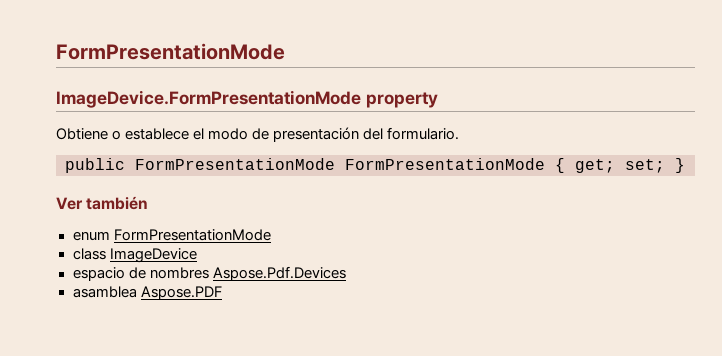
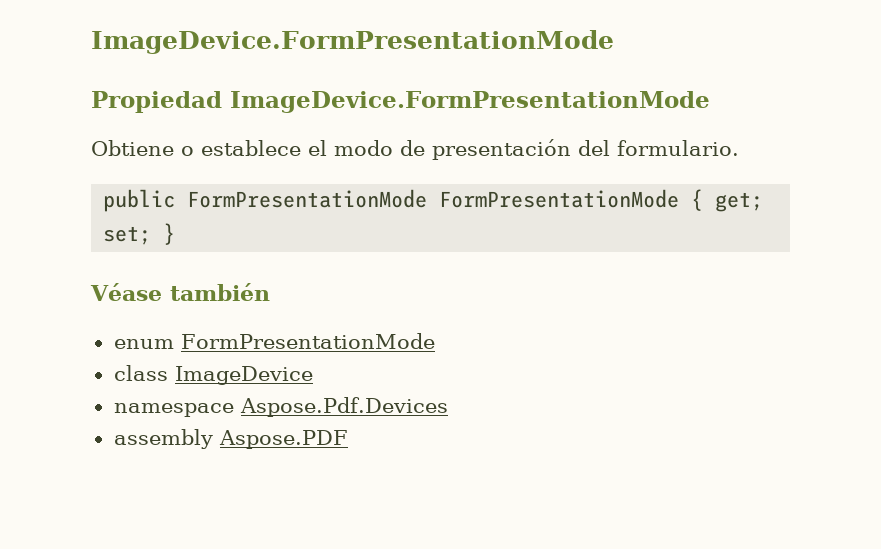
[56,43,285,60] [56,90,438,108] FormPresentationMode // ImageDevice.FormPresentationMode property -> [91,30,614,54] [91,91,710,113] ImageDevice.FormPresentationMode // Propiedad ImageDevice.FormPresentationMode
[56,197,83,210] Ver -> [90,283,162,301] Véase
[72,267,209,281] espacio de nombres -> [113,403,234,417] namespace
[72,286,137,298] asamblea -> [113,429,213,449] assembly

